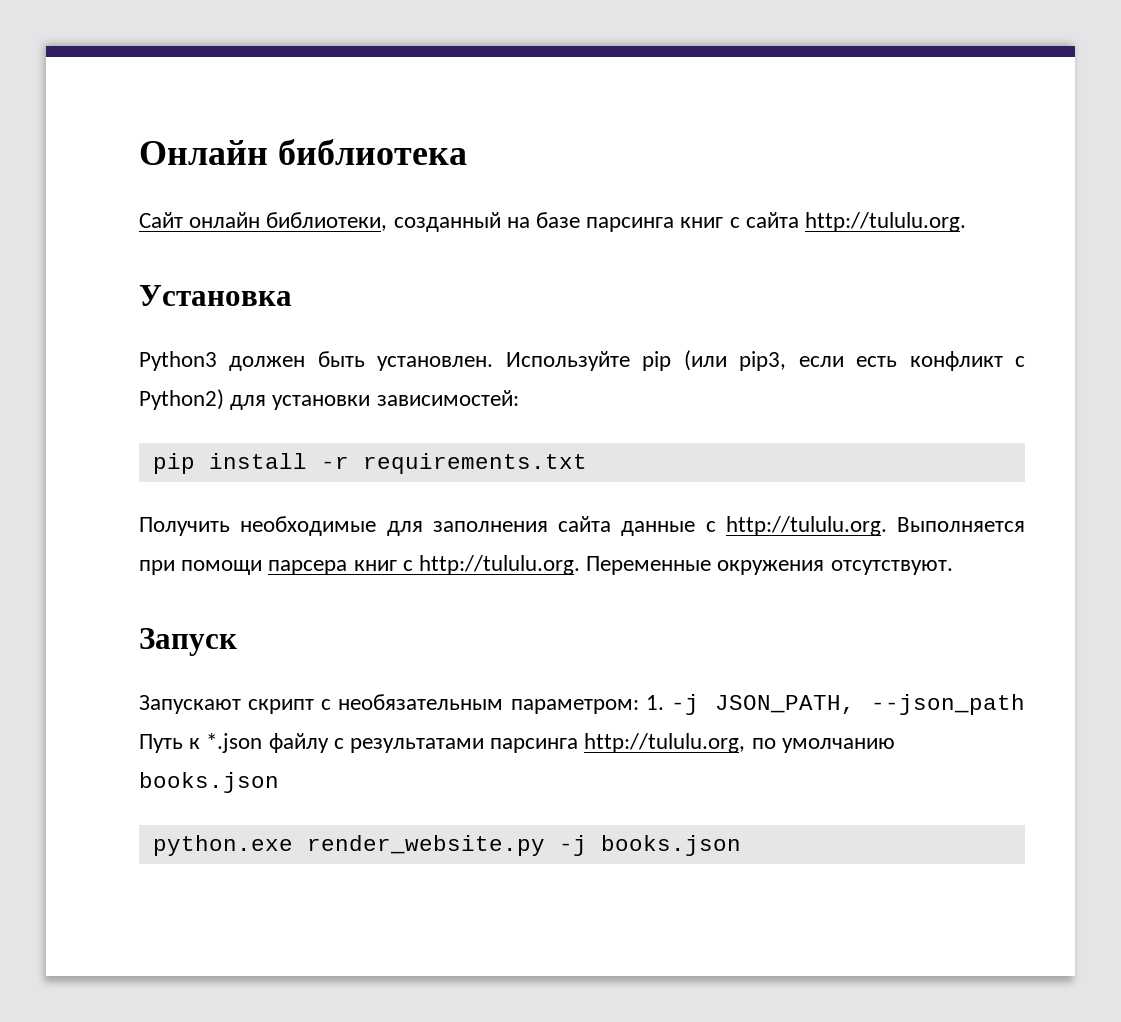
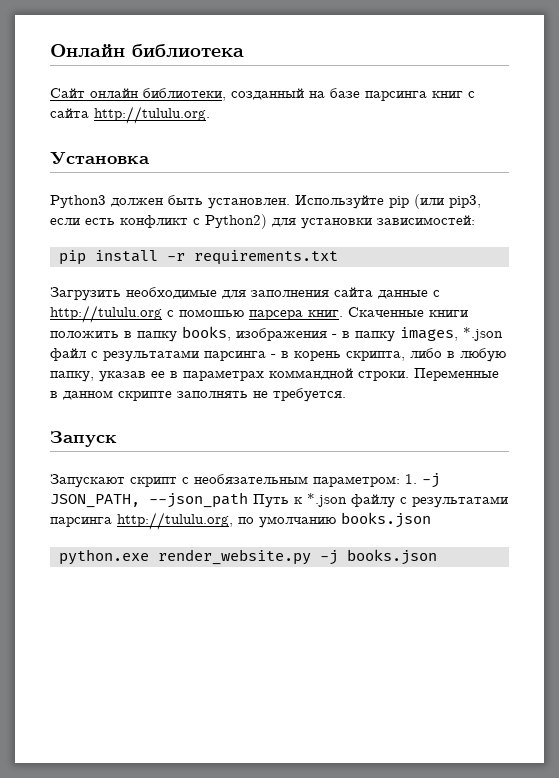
[139,517,230,536] Получить -> [50,287,121,301] Загрузить
[725,516,1025,536] [139,555,953,575] http://tululu.org. Выполняется при помощи парсера книг с http://tululu.org. Переменные окружения отсутствуют. -> [50,305,468,323] [50,326,503,342] [50,348,506,362] [50,368,499,382] [50,388,346,402] http://tululu.org с помошью парсера книг. Скаченные книги положить в папку books, изображения - в папку images, *.json файл с результатами парсинга - в корень скрипта, либо в любую папку, указав ее в параметрах коммандной строки. Переменные в данном скрипте заполнять не требуется.

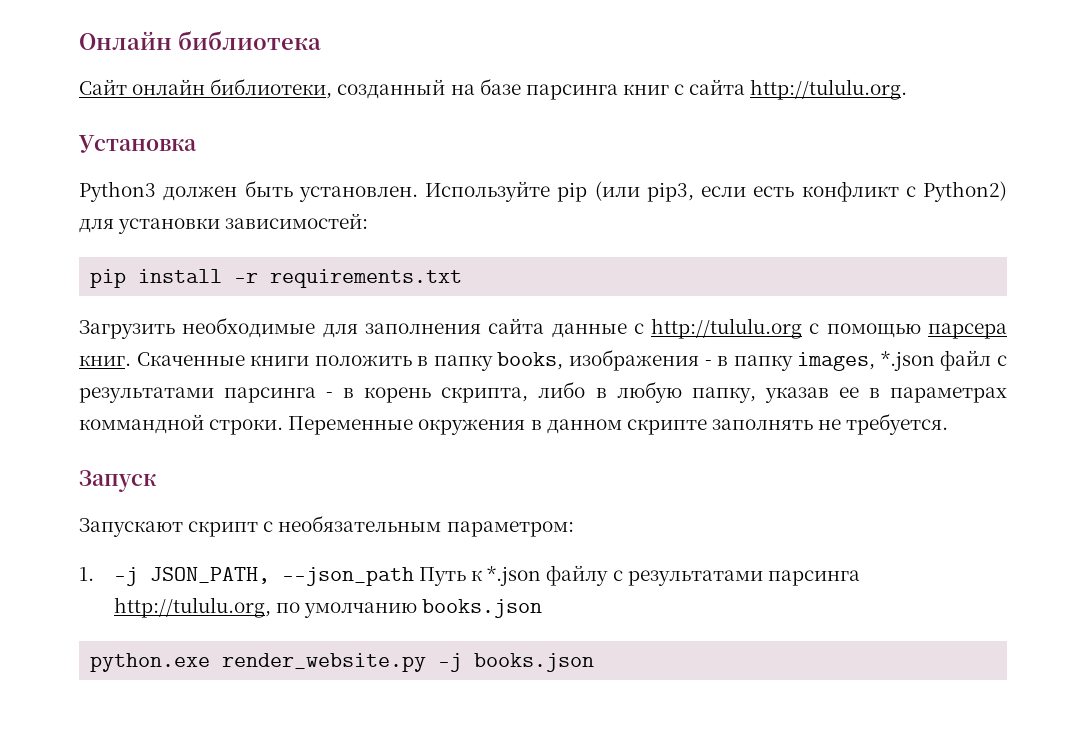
[179,309,244,317] помошью -> [826,323,921,338] помощью
(499, 374) none -> [418,419,526,435] окружения
(400, 481) none -> (574, 529) //

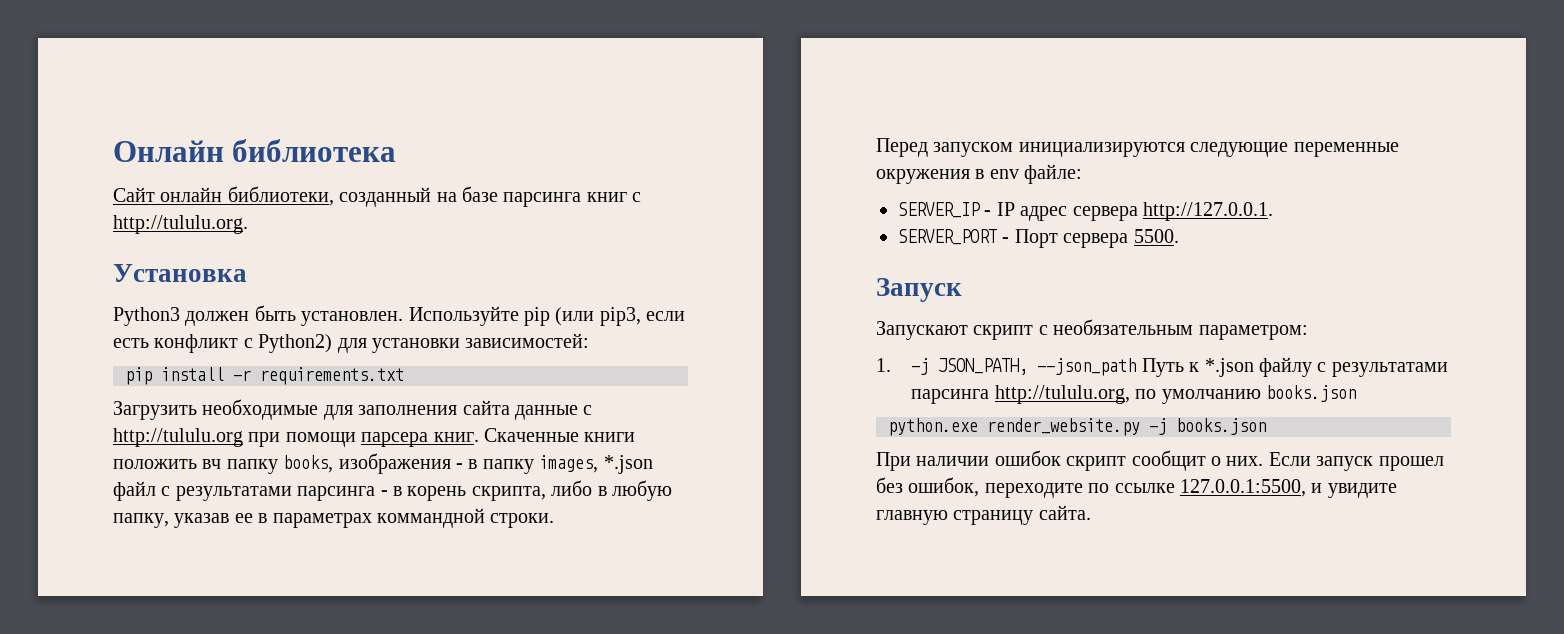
[689,79,746,95] сайта -> (642, 197) none
[809,323,921,338] с помощью -> [248,432,356,447] при помощи
[417,356,429,366] в -> [202,459,222,469] вч
[288,413,949,435] Переменные окружения в данном скрипте заполнять не требуется. -> [876,138,1399,157] [876,164,1083,184] [898,202,1273,221] [898,229,1179,248] // Перед запуском инициализируются следующие переменные окружения в env файле: // SERVER_IP - IP адрес сервера http://127.0.0.1. // SERVER_PORT - Порт сервера 5500.
(595, 662) none -> [876,450,1444,471] [876,477,1397,498] [876,505,1091,525] // При наличии ошибок скрипт сообщит о них. Если запуск прошел без ошибок, переходите по ссылке 127.0.0.1:5500, и увидите главную страницу сайта.

